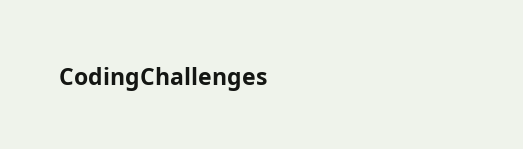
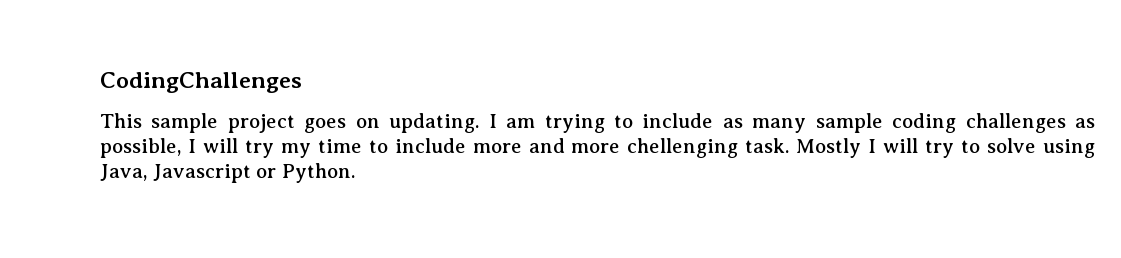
(267, 79) none -> [100,113,1095,133] [100,138,1095,158] [100,163,355,183] // This sample project goes on updating. I am trying to include as many sample coding challenges as possible, I will try my time to include more and more chellenging task. Mostly I will try to solve using Java, Javascript or Python.

